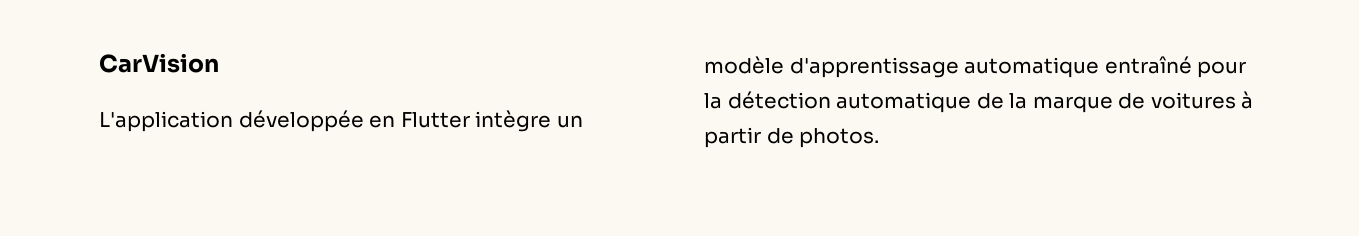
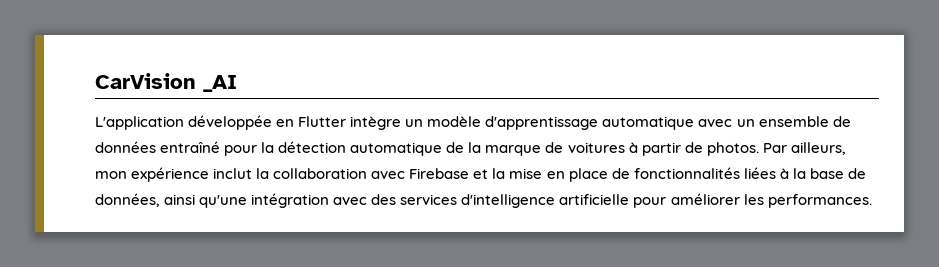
(219, 63) none -> [203,75,237,92] _AI
(1100, 67) none -> [698,116,851,127] [95,141,156,153] avec un ensemble de données
(880, 138) none -> [762,142,846,155] [95,167,866,182] [95,193,872,208] Par ailleurs, mon expérience inclut la collaboration avec Firebase et la mise en place de fonctionnalités liées à la base de données, ainsi qu'une intégration avec des services d'intelligence artificielle pour améliorer les performances.

